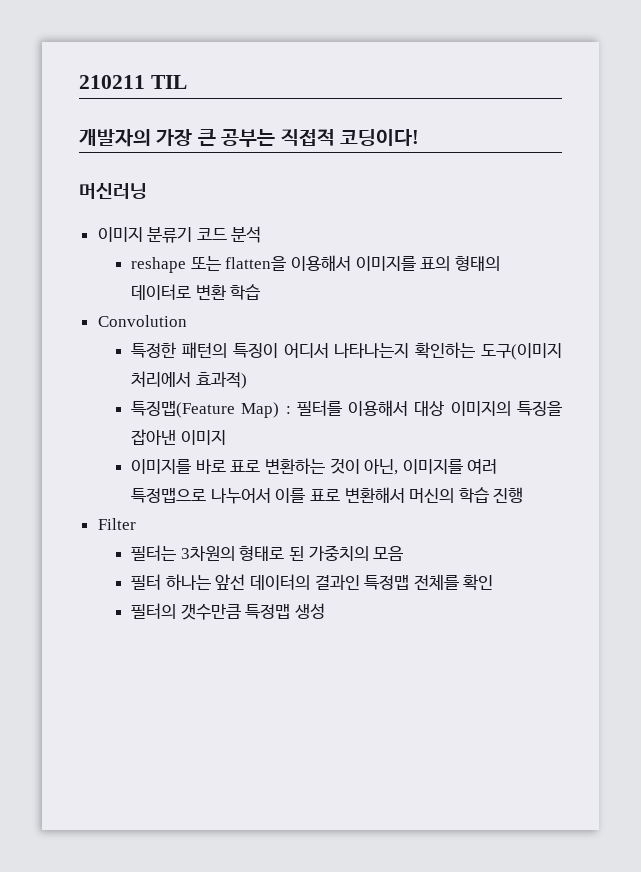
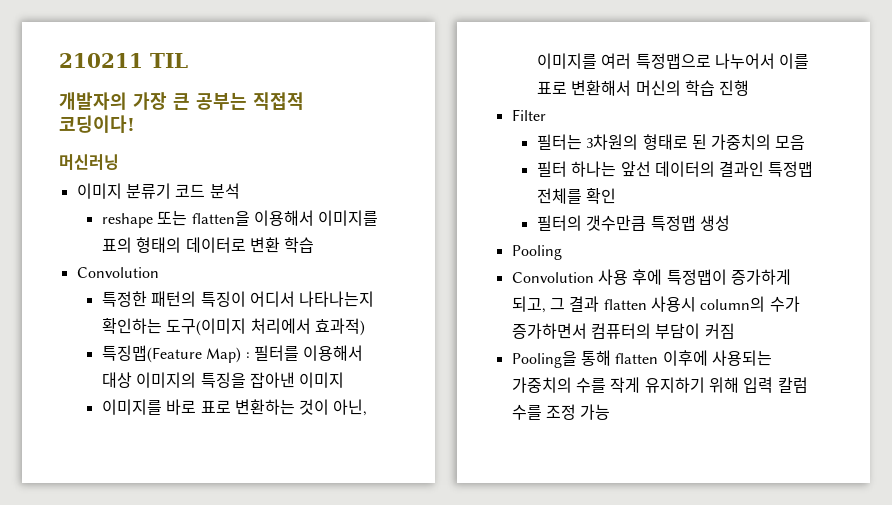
(325, 611) none -> [511,245,562,260] [511,269,791,285] [511,296,800,313] [511,323,735,339] [511,350,772,368] [511,377,808,393] [511,404,611,420] // Pooling // Convolution 사용 후에 특정맵이 증가하게 되고, 그 결과 flatten 사용시 column의 수가 증가하면서 컴퓨터의 부담이 커짐 // Pooling을 통해 flatten 이후에 사용되는 가중치의 수를 작게 유지하기 위해 입력 칼럼 수를 조정 가능

